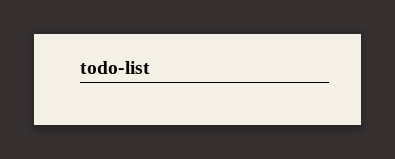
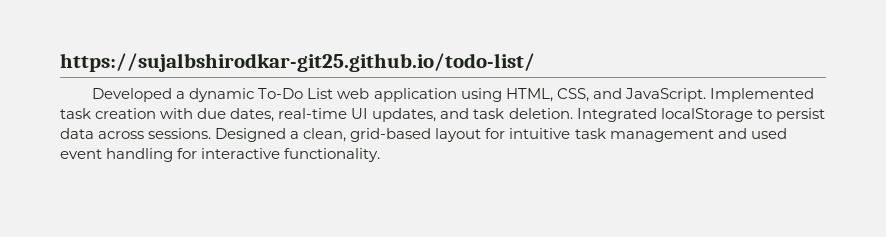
[80,61,150,74] todo-list -> [60,53,535,72] [92,88,814,102] [60,108,825,122] [60,128,787,142] [60,148,381,162] https://sujalbshirodkar-git25.github.io/todo-list/ // Developed a dynamic To-Do List web application using HTML, CSS, and JavaScript. Implemented task creation with due dates, real-time UI updates, and task deletion. Integrated localStorage to persist data across sessions. Designed a clean, grid-based layout for intuitive task management and used event handling for interactive functionality.

